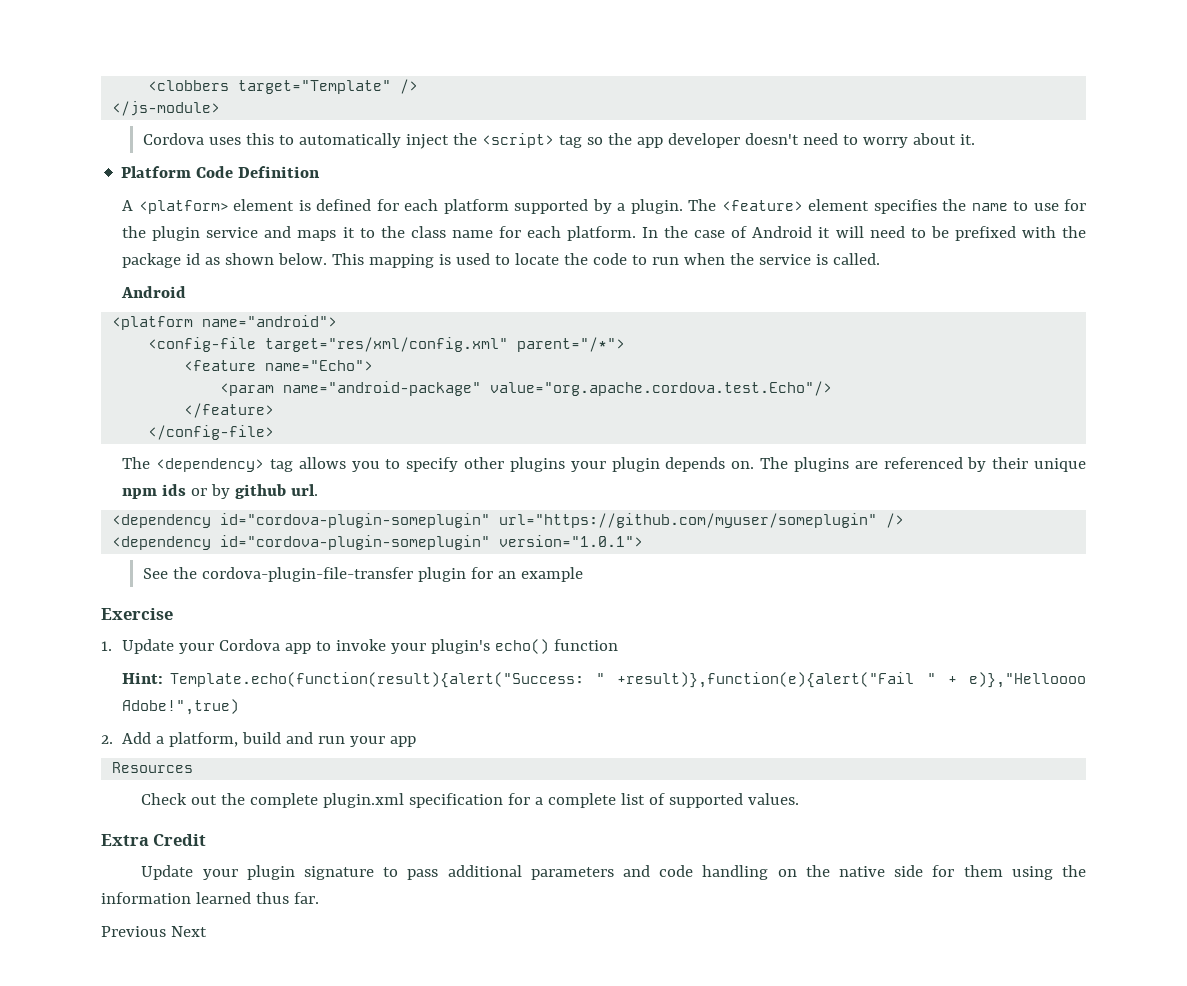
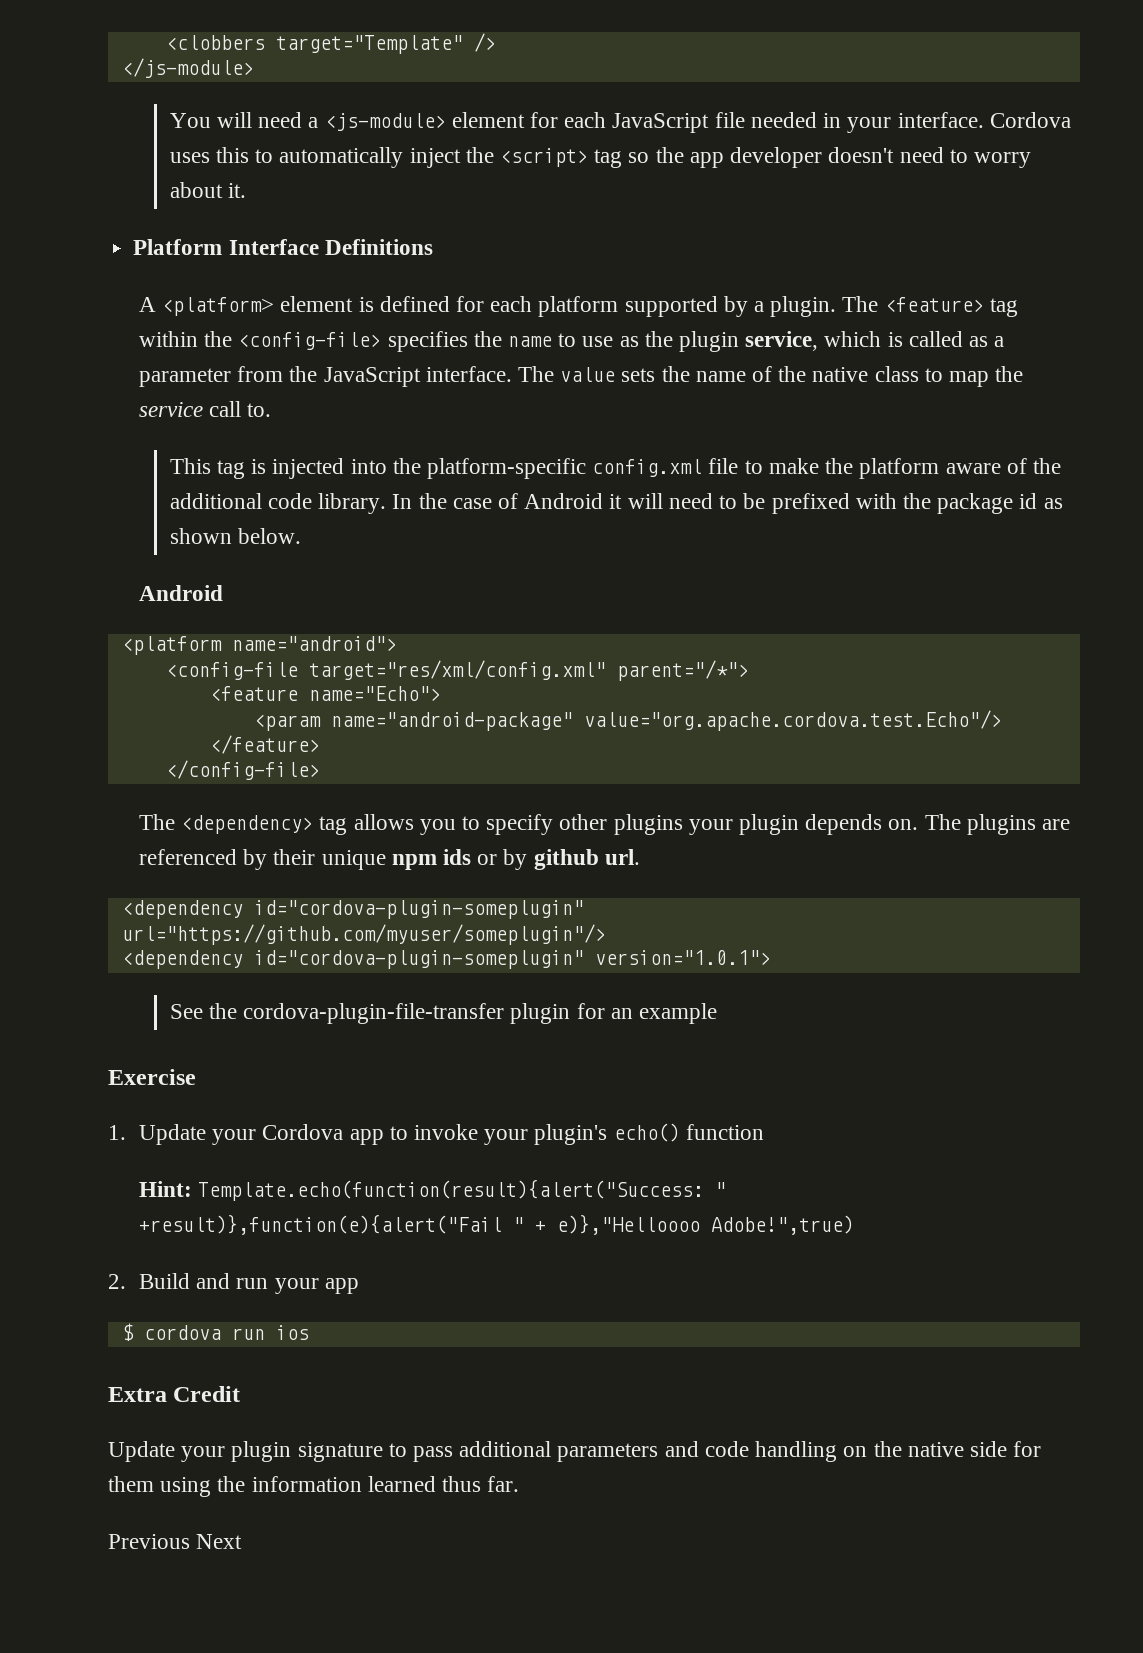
(221, 108) none -> [169,112,984,133] You will need a <js-module> element for each JavaScript file needed in your interface.
[196,166,321,178] Code Definition -> [228,239,433,255] Interface Definitions
[808,199,870,211] element -> [989,298,1018,317] [138,331,382,350] tag within the <config-file>
[1064,199,1087,211] for -> [619,336,639,347] as
[206,226,637,241] service and maps it to the class name for each platform. -> [745,331,1005,351] [138,366,1024,387] [138,401,272,417] [169,458,1061,479] [169,493,387,514] service, which is called as a parameter from the JavaScript interface. The value sets the name of the native class to map the service call to. // This tag is injected into the platform-specific config.xml file to make the platform aware of the additional code library.
[332,253,881,268] This mapping is used to locate the code to run when the service is called. -> (301, 536) none
[499,513,905,528] url="https://github.com/myuser/someplugin" /> -> [121,924,606,945] url="https://github.com/myuser/someplugin"/>
[122,732,282,747] Add a platform, build -> [138,1273,190,1289] Build
[112,762,194,773] [141,793,800,808] Resources // Check out the complete plugin.xml specification for a complete list of supported values. -> [121,1323,309,1341] $ cordova run ios

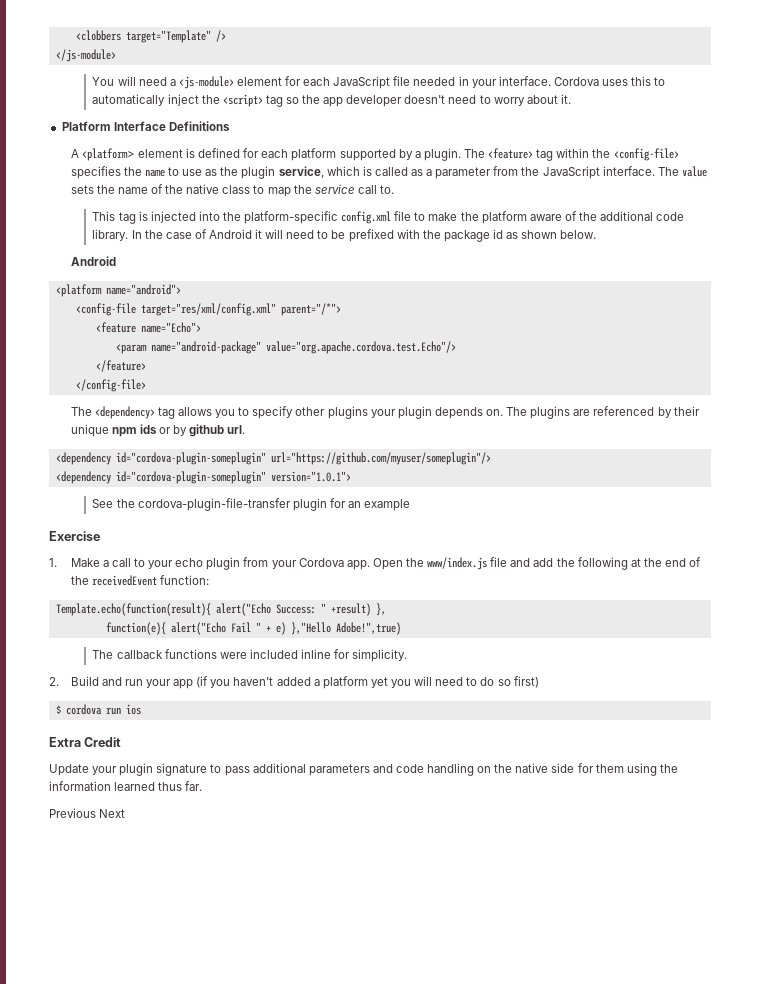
[138,1123,764,1145] [138,1179,727,1201] [138,1214,854,1235] Update your Cordova app to invoke your plugin's echo() function // Hint: Template.echo(function(result){alert("Success: " +result)},function(e){alert("Fail " + e)},"Helloooo Adobe!",true) -> [70,557,702,570] [70,575,209,586] [55,603,386,616] [105,622,401,635] [92,649,408,662] Make a call to your echo plugin from your Cordova app. Open the www/index.js file and add the following at the end of the receivedEvent function: // Template.echo(function(result){ alert("Echo Success: " +result) }, // function(e){ alert("Echo Fail " + e) },"Hello Adobe!",true) // The callback functions were included inline for simplicity.
(359, 1286) none -> [196,676,539,689] (if you haven't added a platform yet you will need to do so first)

